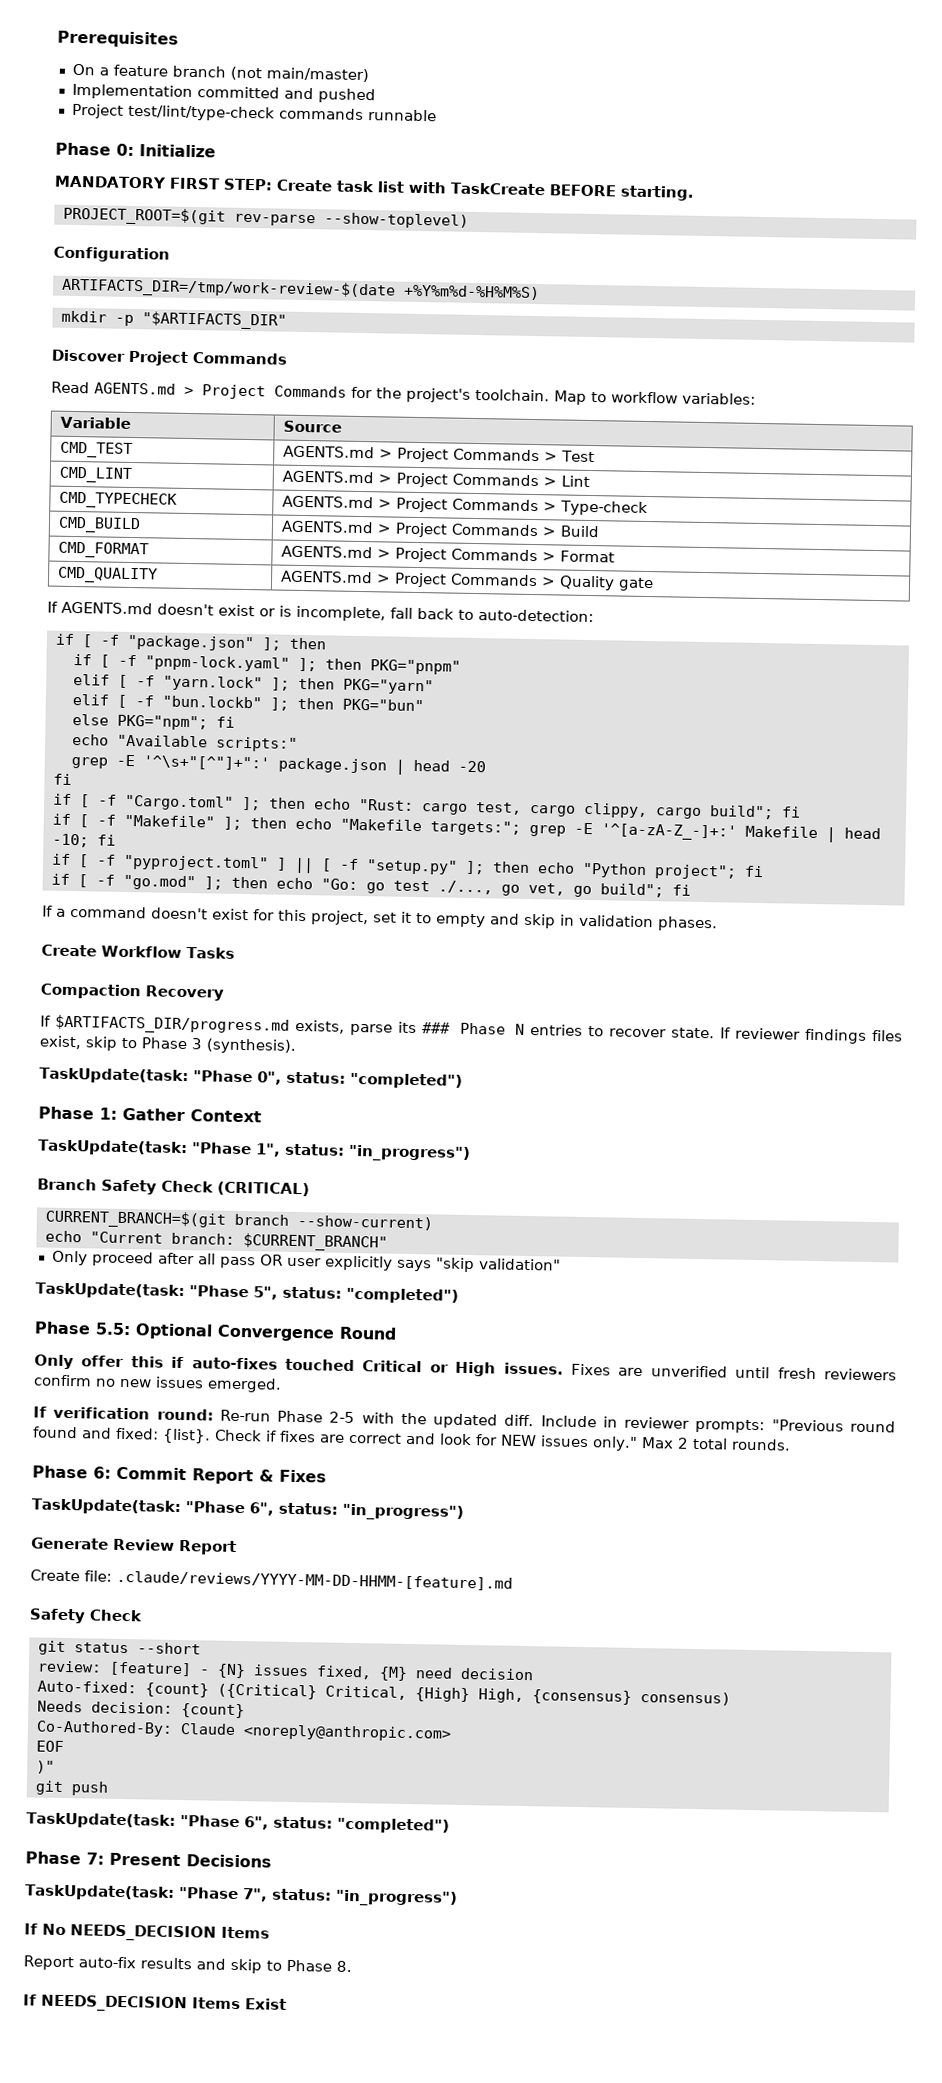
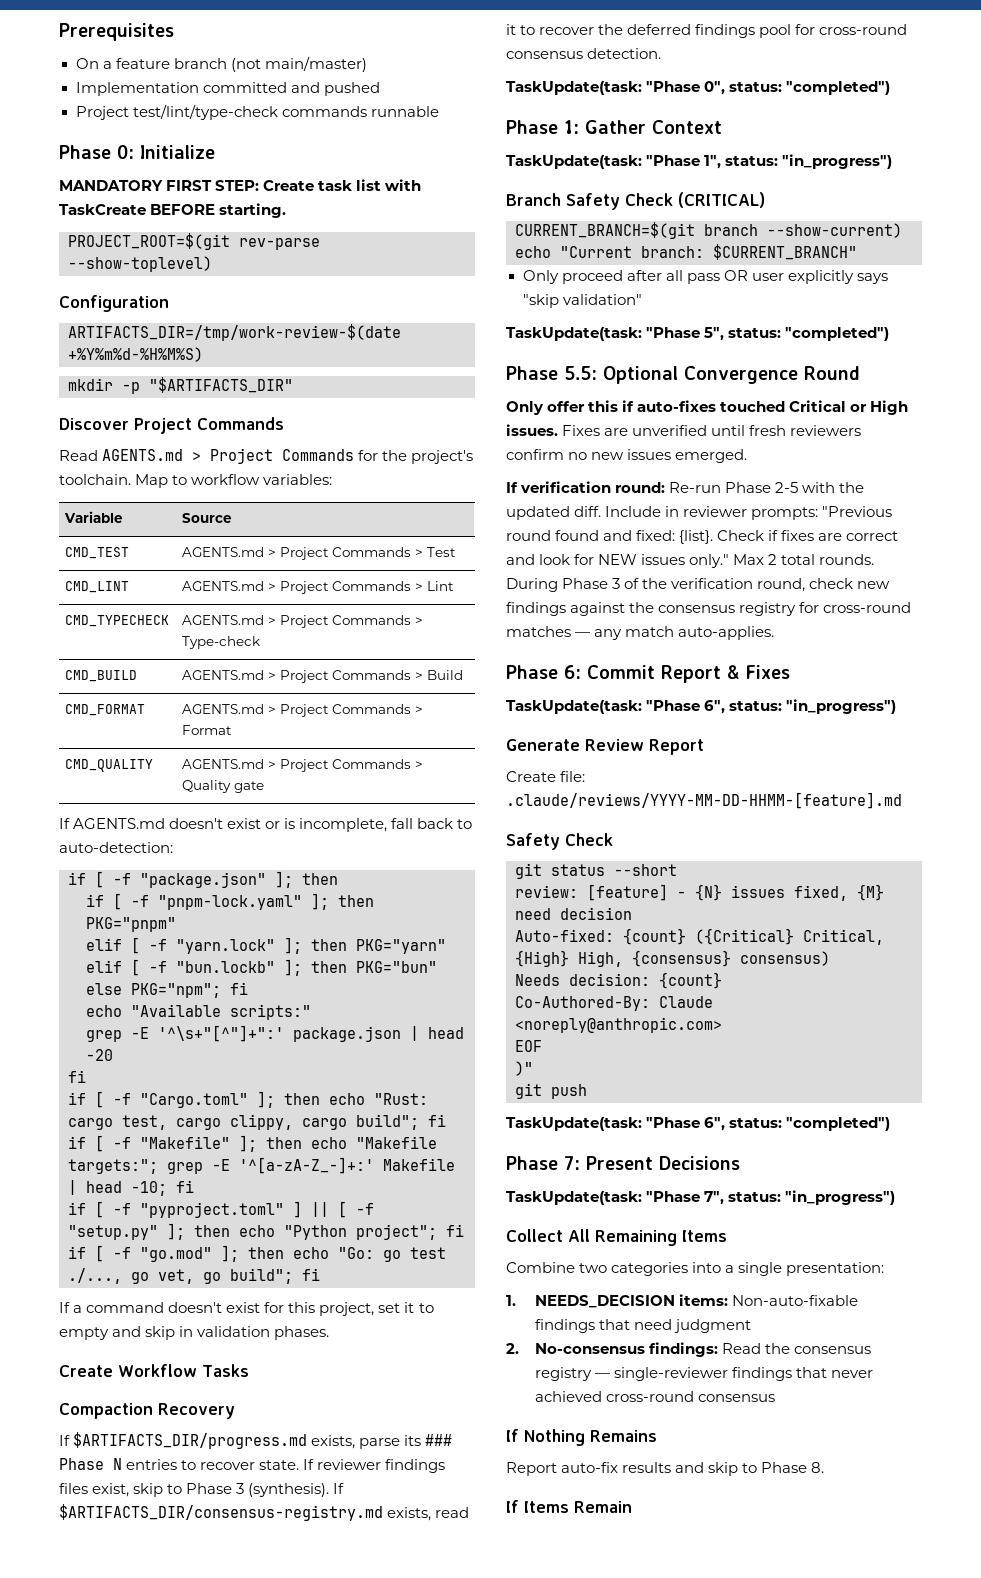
(297, 1046) none -> [333,1483,345,1494] [59,1504,470,1521] [506,24,908,38] [506,48,662,59] If $ARTIFACTS_DIR/consensus-registry.md exists, read it to recover the deferred findings pool for cross-round consensus detection.
(791, 1444) none -> [506,578,891,592] [506,602,912,616] [506,626,775,640] During Phase 3 of the verification round, check new findings against the consensus registry for cross-round matches — any match auto-applies.
[24,1923,270,1942] If No NEEDS_DECISION Items -> [506,1229,727,1246] [506,1262,885,1276] [506,1294,858,1308] [534,1319,752,1333] [506,1342,872,1357] [534,1367,874,1381] [534,1391,775,1402] [506,1429,657,1446] Collect All Remaining Items // Combine two categories into a single presentation: // 1. NEEDS_DECISION items: Non-auto-fixable findings that need judgment // 2. No-consensus findings: Read the consensus registry — single-reviewer findings that never achieved cross-round consensus // If Nothing Remains
[41,1994,287,2013] NEEDS_DECISION Items Exist -> [524,1501,632,1513] Items Remain

